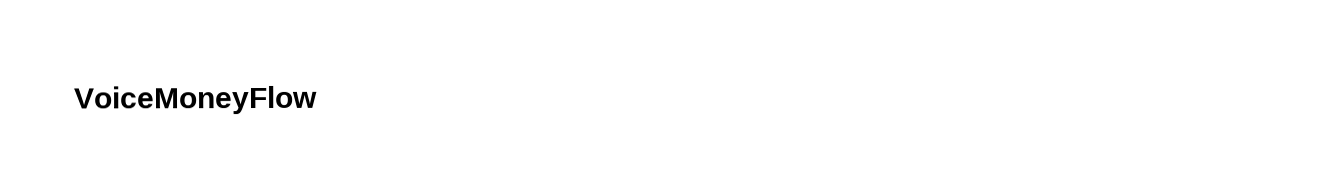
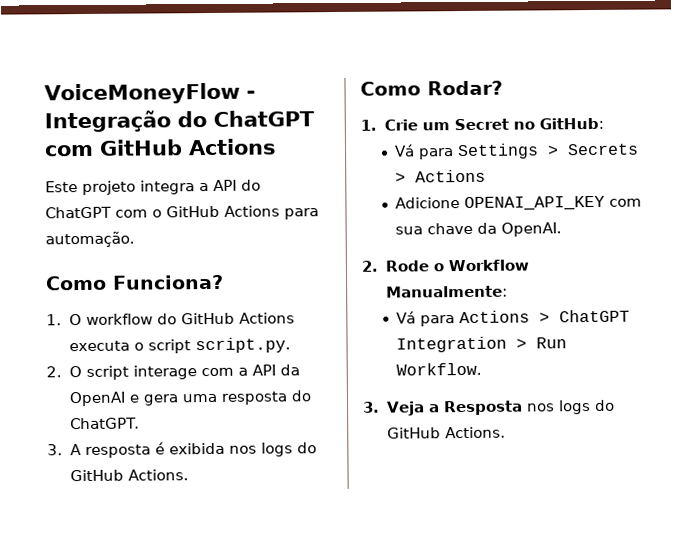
(318, 100) none -> [245,90,256,99] [44,110,315,133] [44,138,277,157] [45,179,261,196] [45,205,319,220] [45,231,135,248] [45,274,224,291] [46,312,295,326] [68,337,291,354] [46,364,300,380] [68,390,311,407] [69,417,141,430] [47,442,317,458] [69,469,189,482] [360,80,503,96] [360,117,604,131] [394,143,640,160] [395,169,487,183] [395,195,643,212] [395,222,563,237] [361,259,529,272] [385,285,508,298] [396,309,631,327] [396,336,568,353] [396,362,483,376] [362,399,615,416] [386,426,506,439] - Integração do ChatGPT com GitHub Actions // Este projeto integra a API do ChatGPT com o GitHub Actions para automação. // Como Funciona? // 1. O workflow do GitHub Actions executa o script script.py. // 2. O script interage com a API da OpenAI e gera uma resposta do ChatGPT. // 3. A resposta é exibida nos logs do GitHub Actions. // Como Rodar? // 1. Crie um Secret no GitHub: // Vá para Settings > Secrets > Actions // Adicione OPENAI_API_KEY com sua chave da OpenAI. // 2. Rode o Workflow Manualmente: // Vá para Actions > ChatGPT Integration > Run Workflow. // 3. Veja a Resposta nos logs do GitHub Actions.

